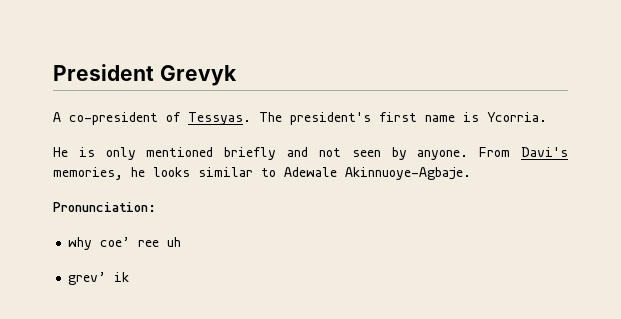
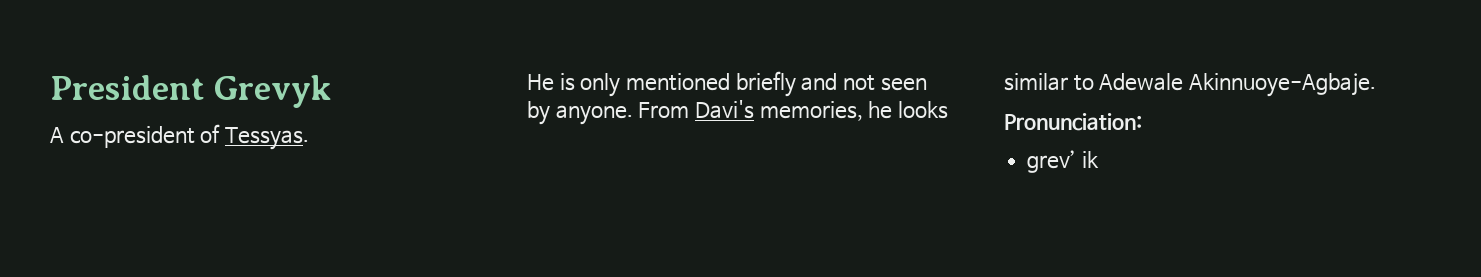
[259,112,547,125] The president's first name is Ycorria. -> (309, 138) none
[68,237,182,250] // why coe’ ree uh -> (1142, 122) none

